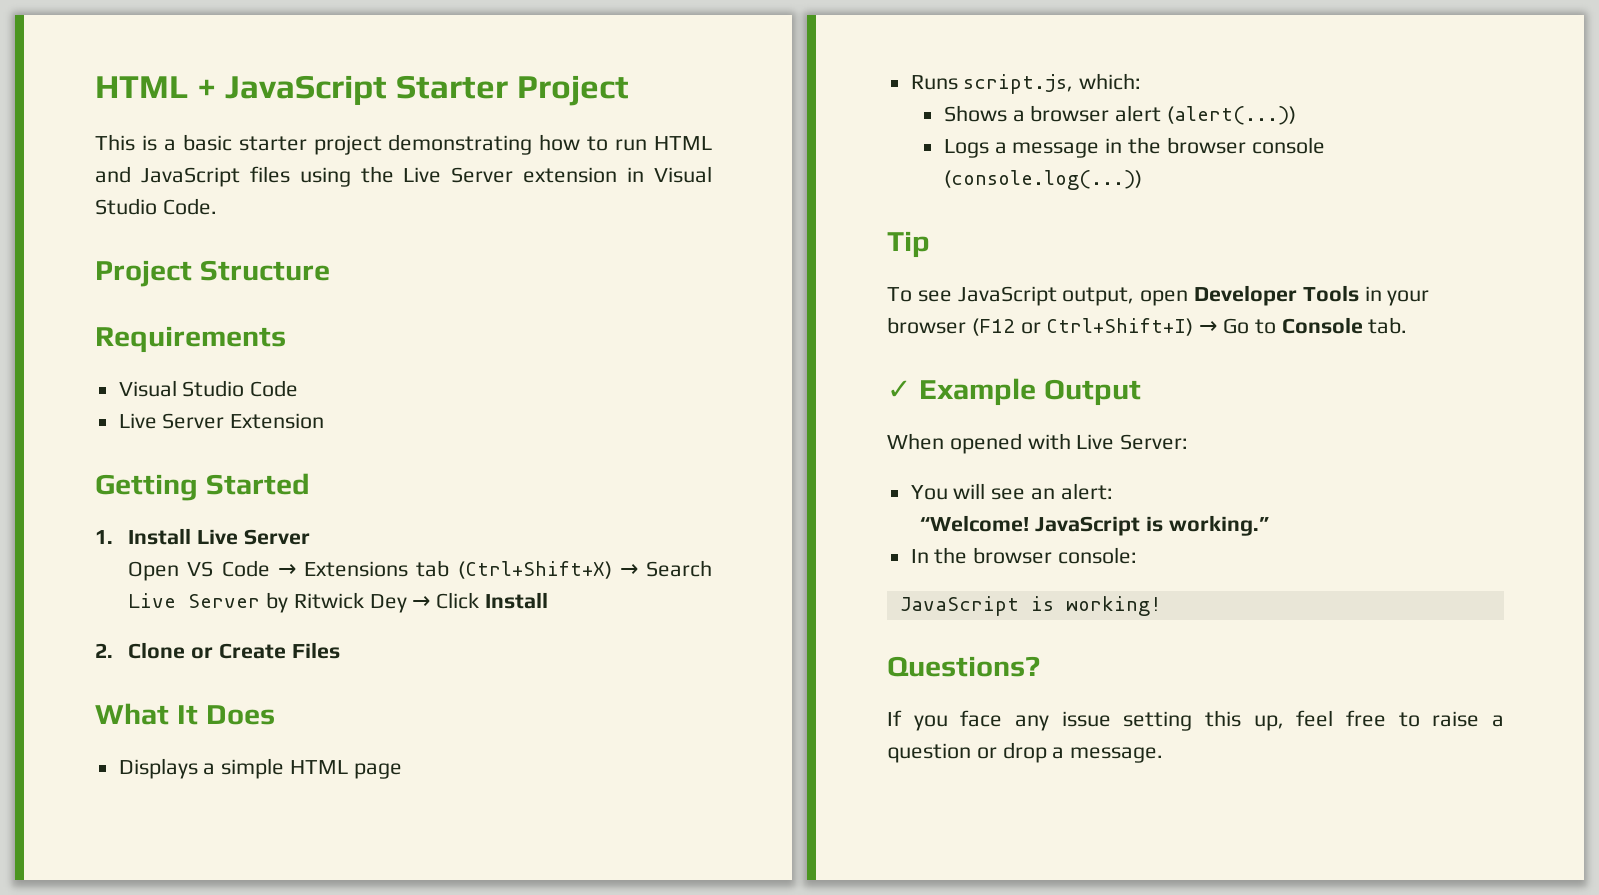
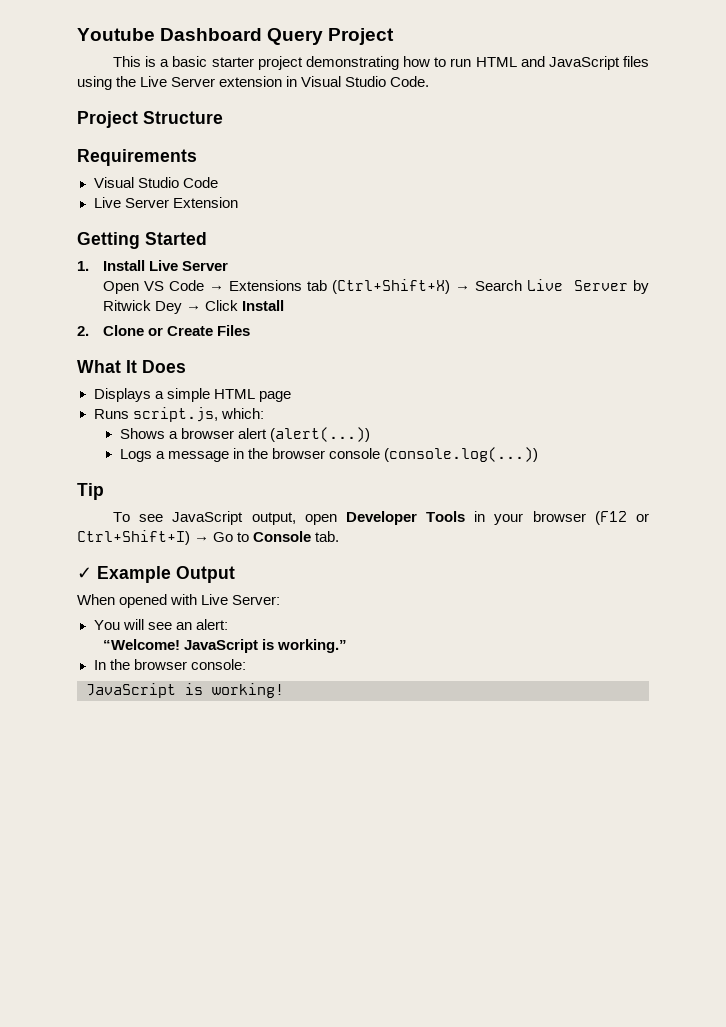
[95,75,509,105] HTML + JavaScript Starter -> [77,28,324,45] Youtube Dashboard Query
[887,656,1040,677] [887,710,1504,731] [887,742,1164,763] // Questions? // If you face any issue setting this up, feel free to raise a question or drop a message. -> (284, 690) none

